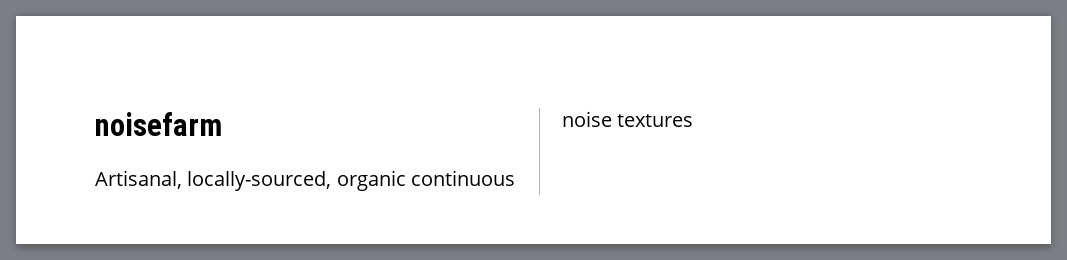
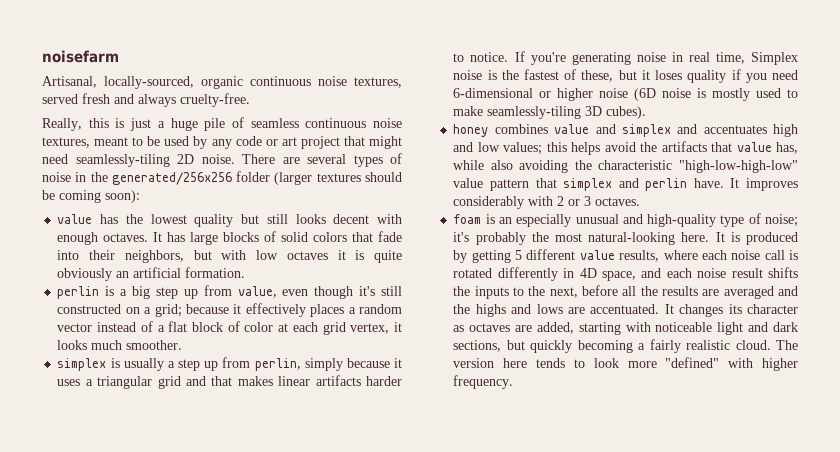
[617,114,694,127] textures -> [354,77,402,88] [42,93,250,107] [42,117,402,131] [42,136,402,149] [42,153,402,167] [42,171,402,185] [42,190,140,203] [57,214,403,227] [57,231,402,245] [57,250,403,263] [57,267,246,281] [57,285,402,299] [57,303,402,317] [57,321,403,335] [57,340,183,350] [57,357,403,371] [57,375,402,389] [453,51,798,65] [453,69,799,83] [453,88,798,101] [453,106,647,119] [453,124,798,137] [453,141,798,155] [453,160,798,173] [453,178,798,191] [453,196,641,209] [453,213,798,227] [453,232,798,245] [453,249,799,263] [453,267,798,281] [453,285,798,299] [453,304,798,317] [453,322,798,335] [453,339,798,353] [453,357,798,371] [453,375,514,389] textures, served fresh and always cruelty-free. // Really, this is just a huge pile of seamless continuous noise textures, meant to be used by any code or art project that might need seamlessly-tiling 2D noise. There are several types of noise in the generated/256x256 folder (larger textures should be coming soon): // value has the lowest quality but still looks decent with enough octaves. It has large blocks of solid colors that fade into their neighbors, but with low octaves it is quite obviously an artificial formation. // perlin is a big step up from value, even though it's still constructed on a grid; because it effectively places a random vector instead of a flat block of color at each grid vertex, it looks much smoother. // simplex is usually a step up from perlin, simply because it uses a triangular grid and that makes linear artifacts harder to notice. If you're generating noise in real time, Simplex noise is the fastest of these, but it loses quality if you need 6-dimensional or higher noise (6D noise is mostly used to make seamlessly-tiling 3D cubes). // honey combines value and simplex and accentuates high and low values; this helps avoid the artifacts that value has, while also avoiding the characteristic "high-low-high-low" value pattern that simplex and perlin have. It improves considerably with 2 or 3 octaves. // foam is an especially unusual and high-quality type of noise; it's probably the most natural-looking here. It is produced by getting 5 different value results, where each noise call is rotated differently in 4D space, and each noise result shifts the inputs to the next, before all the results are averaged and the highs and lows are accentuated. It changes its character as octaves are added, starting with noticeable light and dark sections, but quickly becoming a fairly realistic cloud. The version here tends to look more "defined" with higher frequency.

